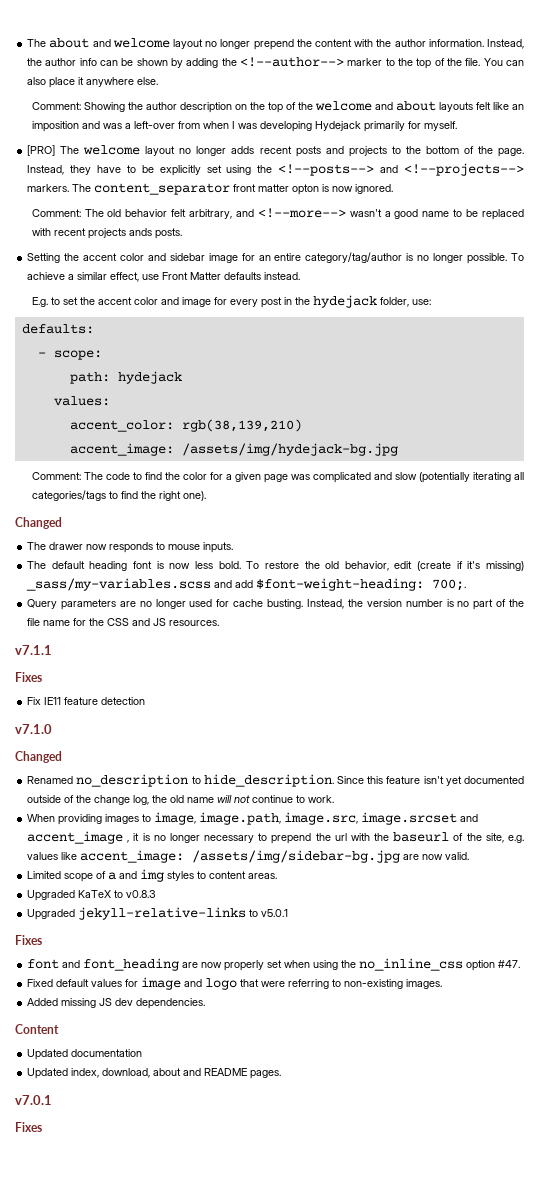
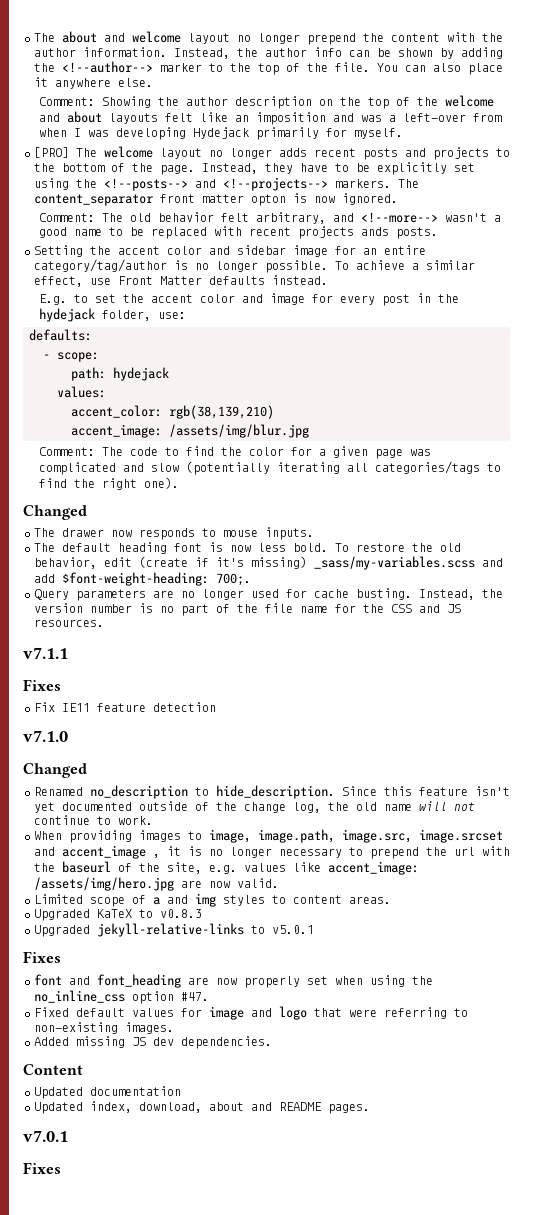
[181,443,398,456] /assets/img/hydejack-bg.jpg -> [169,424,309,438] /assets/img/blur.jpg
[192,850,401,863] /assets/img/sidebar-bg.jpg -> [34,877,174,891] /assets/img/hero.jpg

